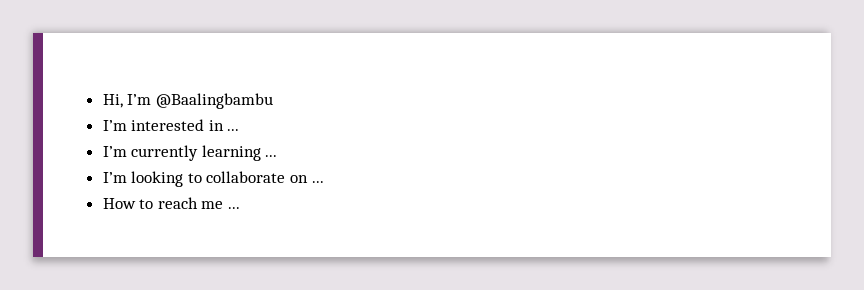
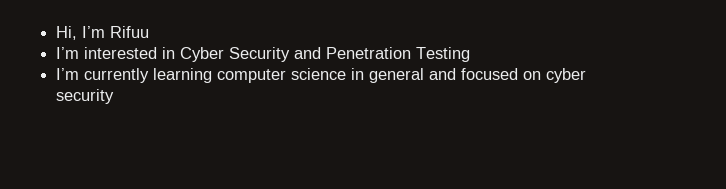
[155,93,273,109] @Baalingbambu -> [110,26,150,38] Rifuu
[227,129,240,131] [102,145,278,161] [102,171,324,187] [102,197,241,209] ... // I’m currently learning ... // I’m looking to collaborate on ... // How to reach me ... -> [180,47,471,62] [56,68,587,83] [56,89,115,104] Cyber Security and Penetration Testing // I’m currently learning computer science in general and focused on cyber security

